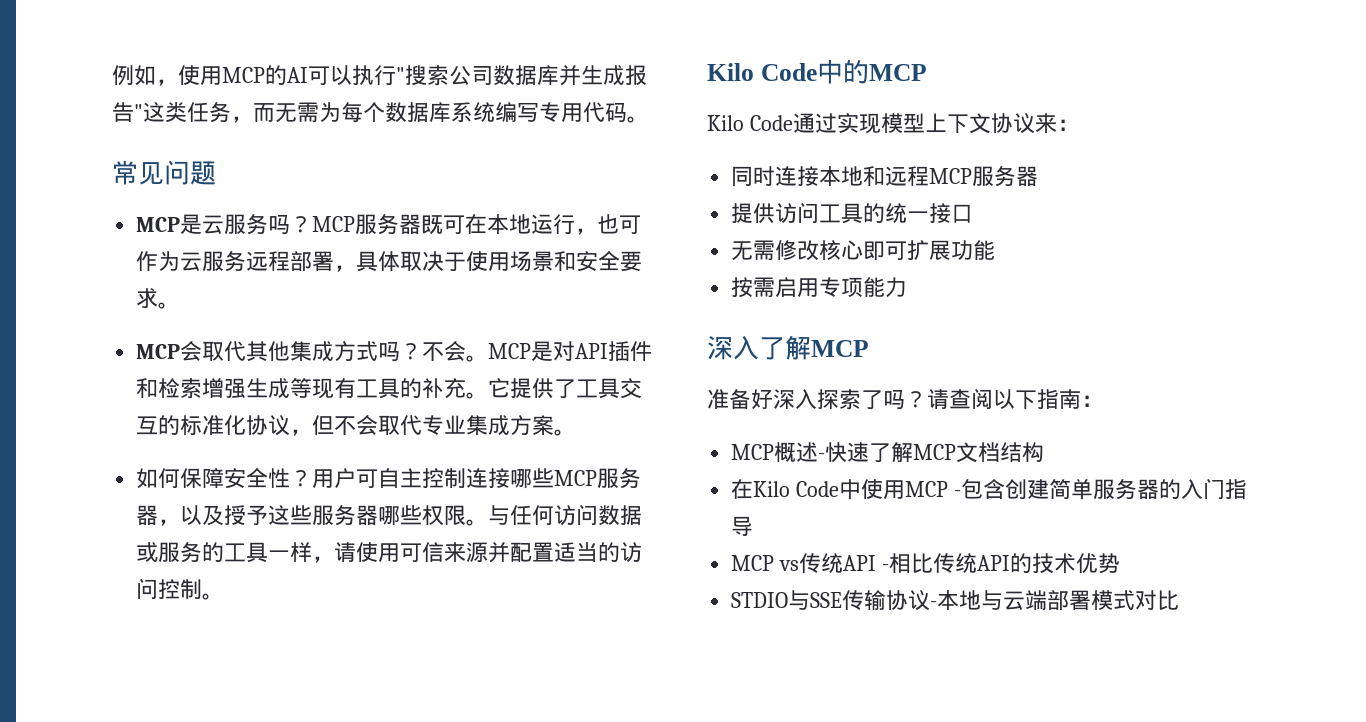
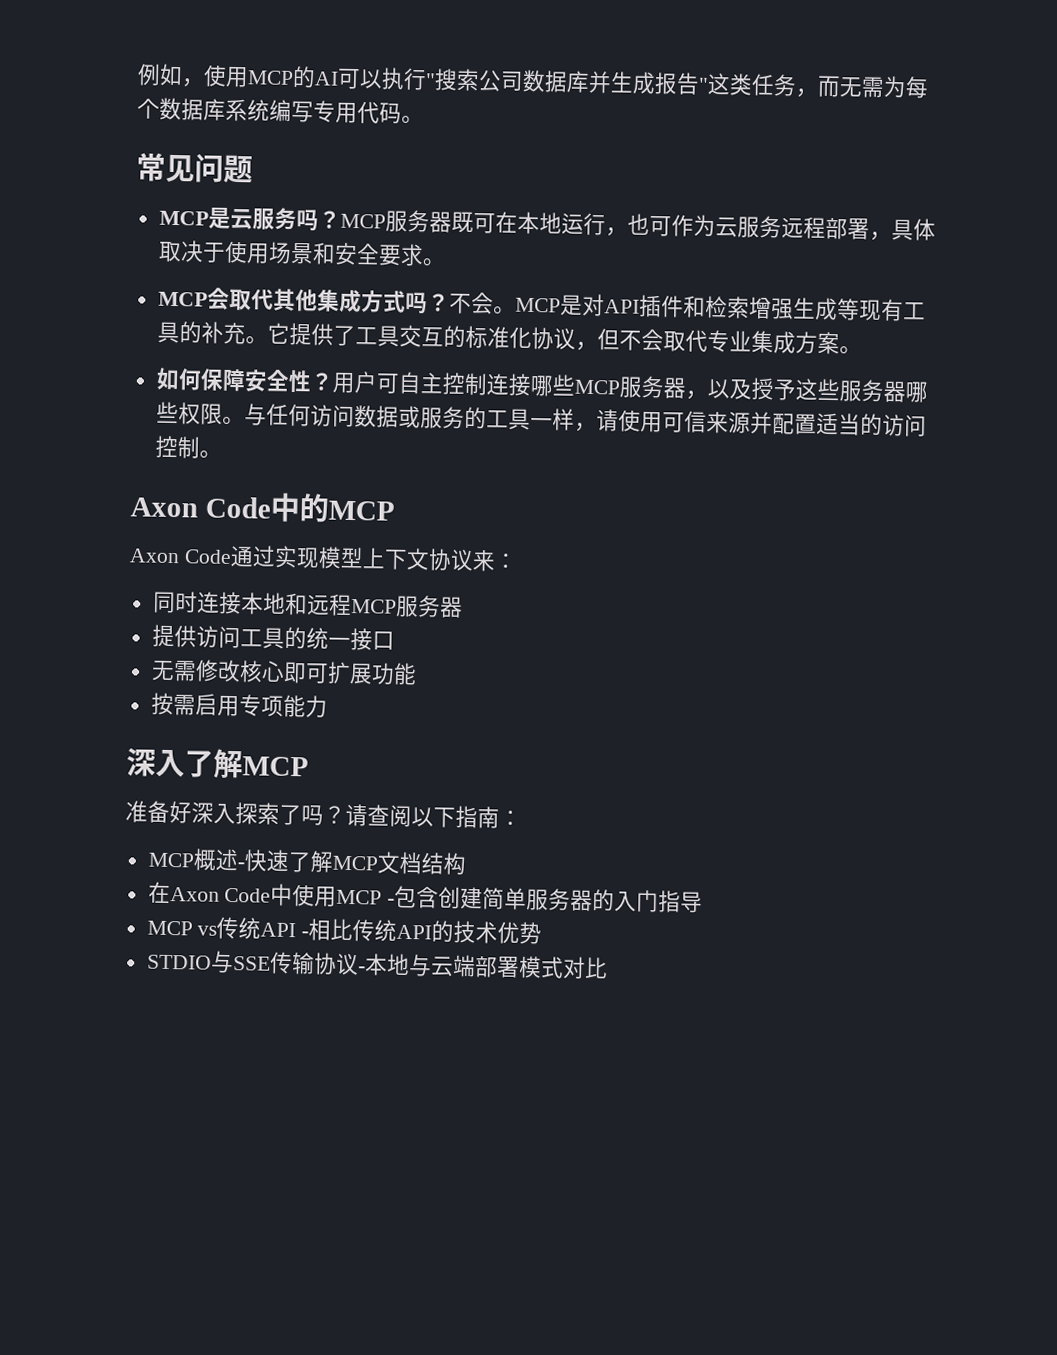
[707,63,754,81] Kilo -> [130,497,198,518] Axon
[707,115,744,131] Kilo -> [129,548,180,564] Axon
[753,481,791,497] Kilo -> [169,887,220,902] Axon

